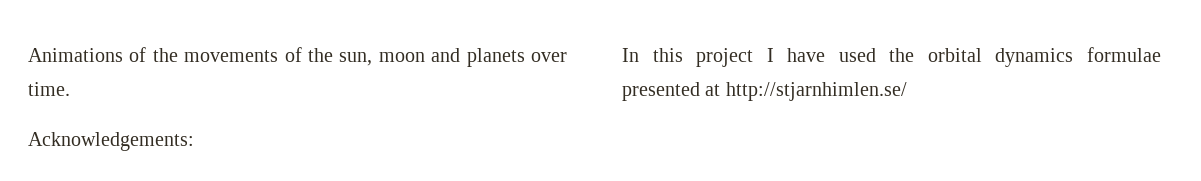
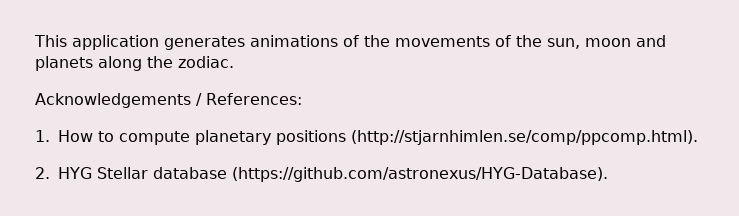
[28,48,123,62] Animations -> [34,35,338,50] This application generates animations
[530,52,567,62] [28,82,70,96] [28,132,194,151] [622,47,1161,67] [622,82,907,101] over time. // Acknowledgements: // In this project I have used the orbital dynamics formulae presented at http://stjarnhimlen.se/ -> [98,56,234,71] [35,93,302,108] [35,130,698,145] [35,167,608,182] along the zodiac. // Acknowledgements / References: // 1. How to compute planetary positions (http://stjarnhimlen.se/comp/ppcomp.html). // 2. HYG Stellar database (https://github.com/astronexus/HYG-Database).

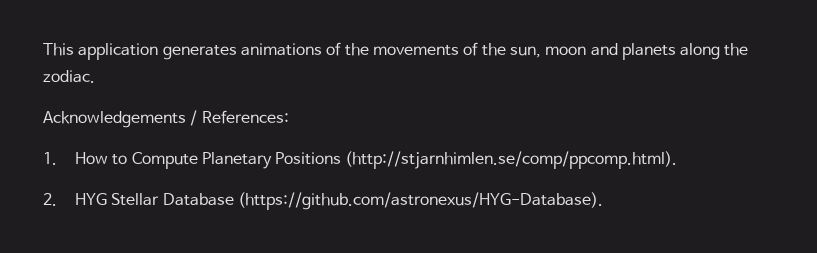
[119,130,346,145] compute planetary positions -> [131,152,342,169] Compute Planetary Positions
[153,167,227,179] database -> [162,193,234,206] Database

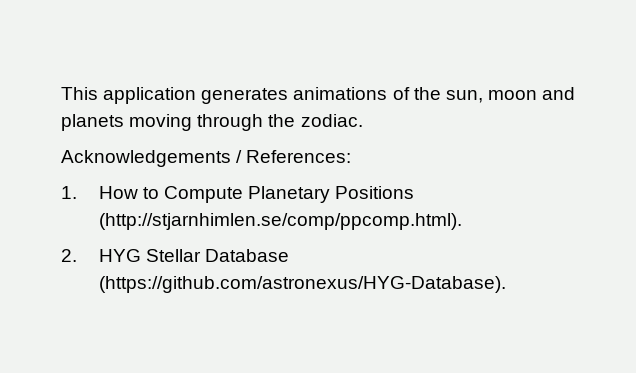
[372,42,506,56] movements of the -> (441, 93) none
[680,43,721,60] along -> [129,114,264,131] moving through

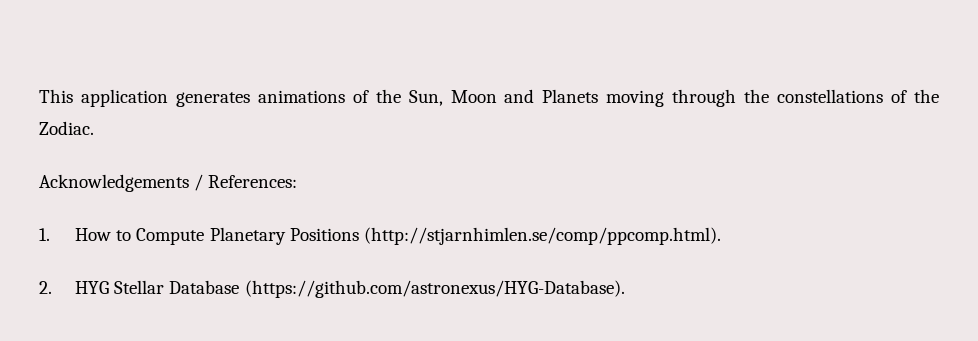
[445,87,576,103] [61,114,363,131] sun, moon and planets moving through the zodiac. -> [408,89,939,107] [39,121,94,135] Sun, Moon and Planets moving through the constellations of the Zodiac.

